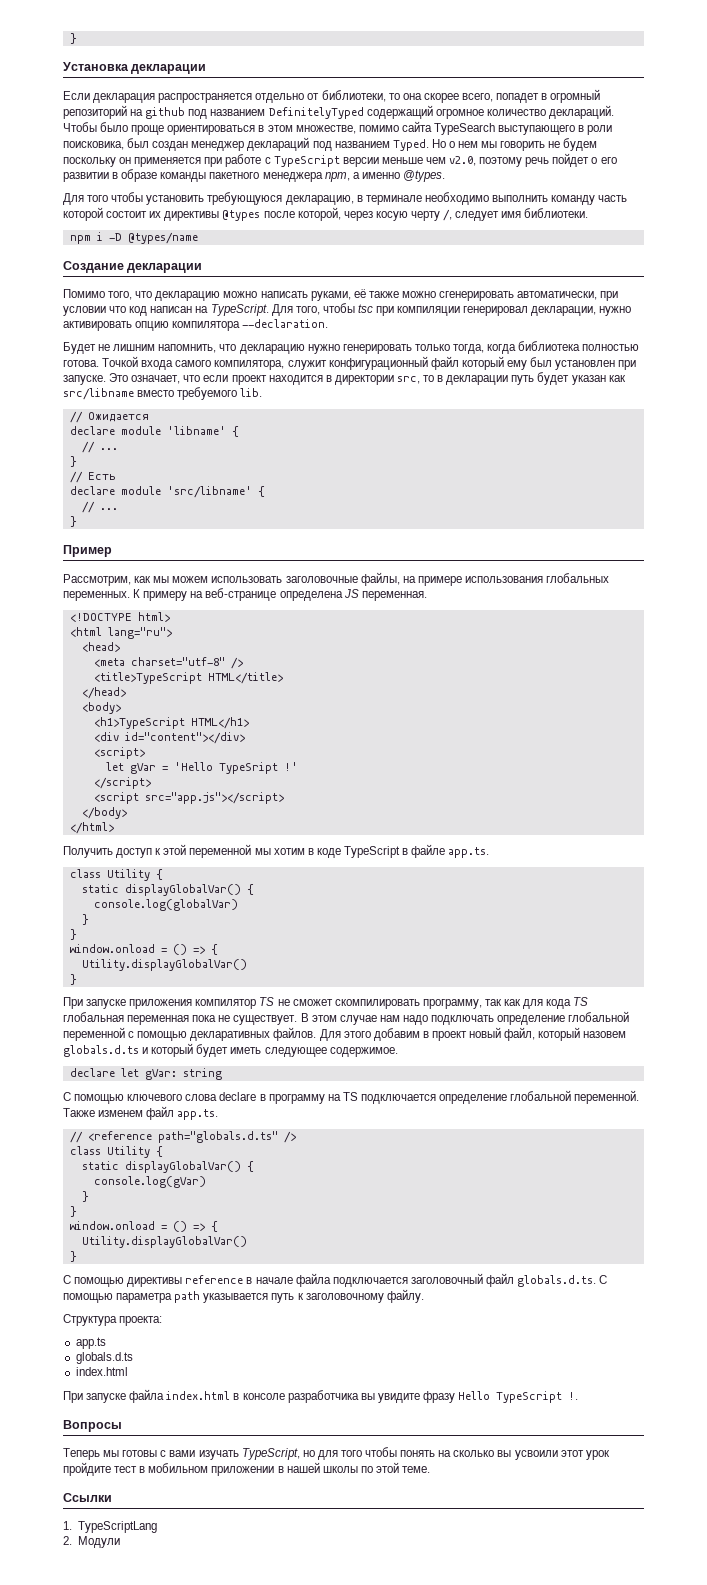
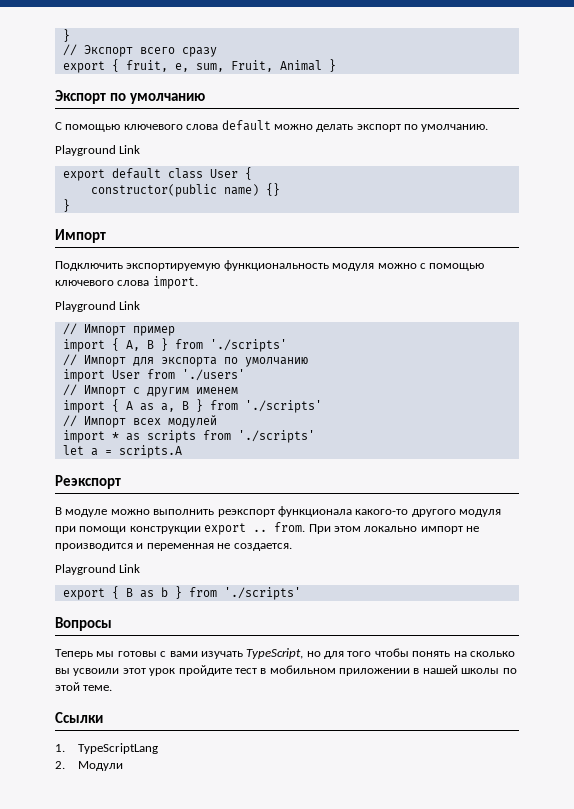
[69,33,77,44] [63,62,207,74] [63,89,601,103] [63,105,614,119] [63,121,613,135] [63,137,598,151] [63,153,617,167] [63,169,445,182] [63,192,628,205] [63,207,589,221] [69,232,198,244] [63,261,203,273] [63,289,619,301] [63,303,632,316] [63,319,329,331] [63,341,640,354] [63,356,637,370] [63,372,626,385] [63,387,263,400] [69,411,149,423] [69,426,239,437] [81,441,118,453] [69,456,77,467] [69,471,116,483] [69,486,265,498] [81,501,118,513] [69,516,77,527] [63,545,112,557] [63,572,610,586] [63,588,427,601] [69,612,170,622] [69,627,172,639] [81,642,120,652] [93,657,243,669] [93,672,283,684] [81,687,126,699] [81,702,121,714] [93,717,249,729] [93,732,245,744] [93,747,145,759] [105,762,298,774] [93,777,151,789] [93,792,284,804] [81,807,127,819] [69,822,114,834] [63,844,490,858] [69,869,163,881] [81,884,254,896] [93,899,238,911] [81,914,89,925] [69,929,77,940] [69,944,218,955] [81,959,247,971] [69,974,77,985] [63,997,589,1009] [63,1011,630,1025] [63,1027,627,1041] [63,1043,398,1057] [69,1068,222,1080] [63,1090,640,1104] [63,1106,219,1120] [69,1131,296,1143] [69,1146,163,1158] [81,1161,254,1173] [93,1176,206,1188] [81,1191,89,1202] [69,1206,77,1217] [69,1221,218,1232] [81,1236,247,1248] [69,1251,77,1262] [63,1273,608,1287] [63,1289,424,1303] [63,1314,163,1326] [75,1337,106,1349] [75,1352,133,1364] [75,1367,128,1376] [63,1389,579,1403] } // Установка декларации // Если декларация распространяется отдельно от библиотеки, то она скорее всего, попадет в огромный репозиторий на github под названием DefinitelyTyped содержащий огромное количество деклараций. Чтобы было проще ориентироваться в этом множестве, помимо сайта TypeSearch выступающего в роли поисковика, был создан менеджер деклараций под названием Typed. Но о нем мы говорить не будем поскольку он применяется при работе с TypeScript версии меньше чем v2.0, поэтому речь пойдет о его развитии в образе команды пакетного менеджера npm, а именно @types. // Для того чтобы установить требующуюся декларацию, в терминале необходимо выполнить команду часть которой состоит их директивы @types после которой, через косую черту /, следует имя библиотеки. // npm i -D @types/name // Создание декларации // Помимо того, что декларацию можно написать руками, её также можно сгенерировать автоматически, при условии что код написан на TypeScript. Для того, чтобы tsc при компиляции генерировал декларации, нужно активировать опцию компилятора --declaration. // Будет не лишним напомнить, что декларацию нужно генерировать только тогда, когда библиотека полностью готова. Точкой входа самого компилятора, служит конфигурационный файл который ему был установлен при запуске. Это означает, что если проект находится в директории src, то в декларации путь будет указан как src/libname вместо требуемого lib. // // Ожидается // declare module 'libname' { // // ... // } // // Есть // declare module 'src/libname' { // // ... // } // Пример // Рассмотрим, как мы можем использовать заголовочные файлы, на примере использования глобальных переменных. К примеру на веб-странице определена JS переменная. // <!DOCTYPE html> // <html lang="ru"> // <head> // <meta charset="utf-8" /> // <title>TypeScript HTML</title> // </head> // <body> // <h1>TypeScript HTML</h1> // <div id="content"></div> // <script> // let gVar = 'Hello TypeSript !' // </script> // <script src="app.js"></script> // </body> // </html> // Получить доступ к этой переменной мы хотим в коде TypeScript в файле app.ts. // class Utility { // static displayGlobalVar() { // console.log(globalVar) // } // } // window.onload = () => { // Utility.displayGlobalVar() // } // При запуске приложения компилятор TS не сможет скомпилировать программу, так как для кода TS глобальная переменная пока не существует. В этом случае нам надо подключать определение глобальной переменной с помощью декларативных файлов. Для этого добавим в проект новый файл, который назовем globals.d.ts и который будет иметь следующее содержимое. // declare let gVar: string // С помощью ключевого слова declare в программу на TS подключается определение глобальной переменной. Также изменем файл app.ts. // // <reference path="globals.d.ts" /> // class Utility { // static displayGlobalVar() { // console.log(gVar) // } // } // window.onload = () => { // Utility.displayGlobalVar() // } // С помощью директивы reference в начале файла подключается заголовочный файл globals.d.ts. С помощью параметра path указывается путь к заголовочному файлу. // Структура проекта: // app.ts // globals.d.ts // index.html // При запуске файла index.html в консоле разработчика вы увидите фразу Hello TypeScript !. -> [62,29,70,42] [62,44,217,57] [62,59,336,73] [55,90,205,104] [55,120,489,132] [55,145,141,156] [62,167,252,181] [90,183,280,197] [62,199,70,212] [55,229,106,243] [55,260,485,271] [55,276,198,289] [55,301,141,312] [62,323,175,336] [62,338,287,352] [62,354,308,367] [62,369,245,382] [62,384,238,397] [62,399,322,413] [62,415,217,428] [62,430,315,443] [62,445,182,458] [55,475,121,489] [55,506,501,517] [55,522,479,535] [55,543,292,551] [55,564,141,575] [62,586,301,600] } // // Экспорт всего сразу // export { fruit, e, sum, Fruit, Animal } // Экспорт по умолчанию // С помощью ключевого слова default можно делать экспорт по умолчанию. // Playground Link // export default class User { // constructor(public name) {} // } // Импорт // Подключить экспортируемую функциональность модуля можно с помощью ключевого слова import. // Playground Link // // Импорт пример // import { A, B } from './scripts' // // Импорт для экспорта по умолчанию // import User from './users' // // Импорт с другим именем // import { A as a, B } from './scripts' // // Импорт всех модулей // import * as scripts from './scripts' // let a = scripts.A // Реэкспорт // В модуле можно выполнить реэкспорт функционала какого-то другого модуля при помощи конструкции export .. from. При этом локально импорт не производится и переменная не создается. // Playground Link // export { B as b } from './scripts'

